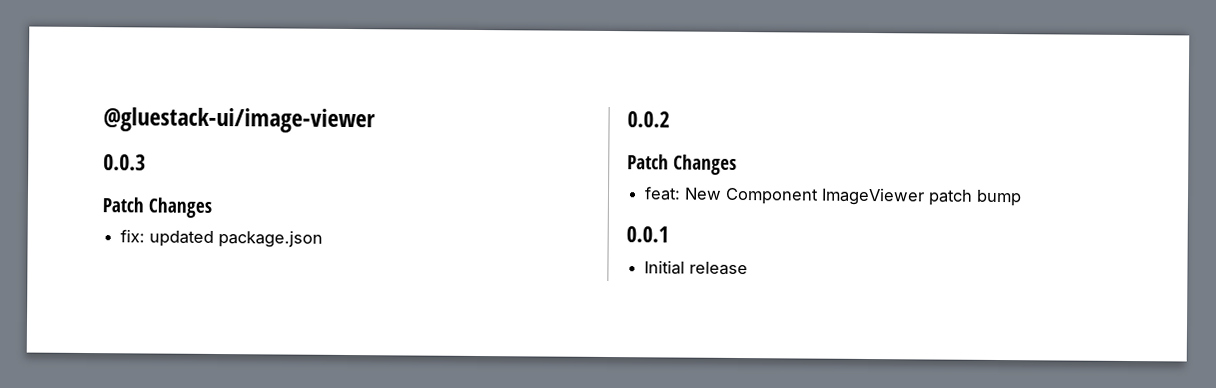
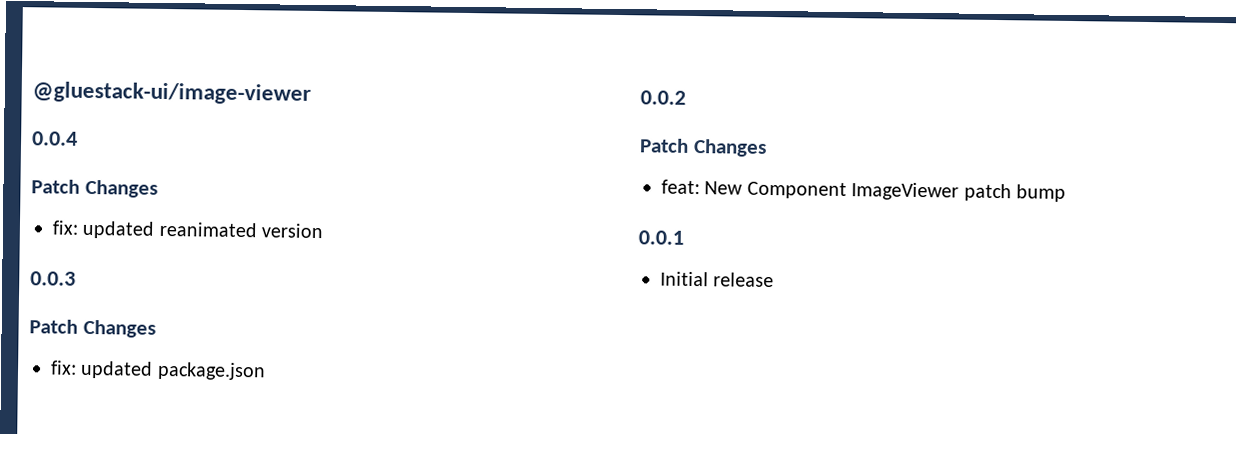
(376, 120) none -> [32,131,78,146] [31,179,158,198] [52,220,324,239] // 0.0.4 // Patch Changes // fix: updated reanimated version

